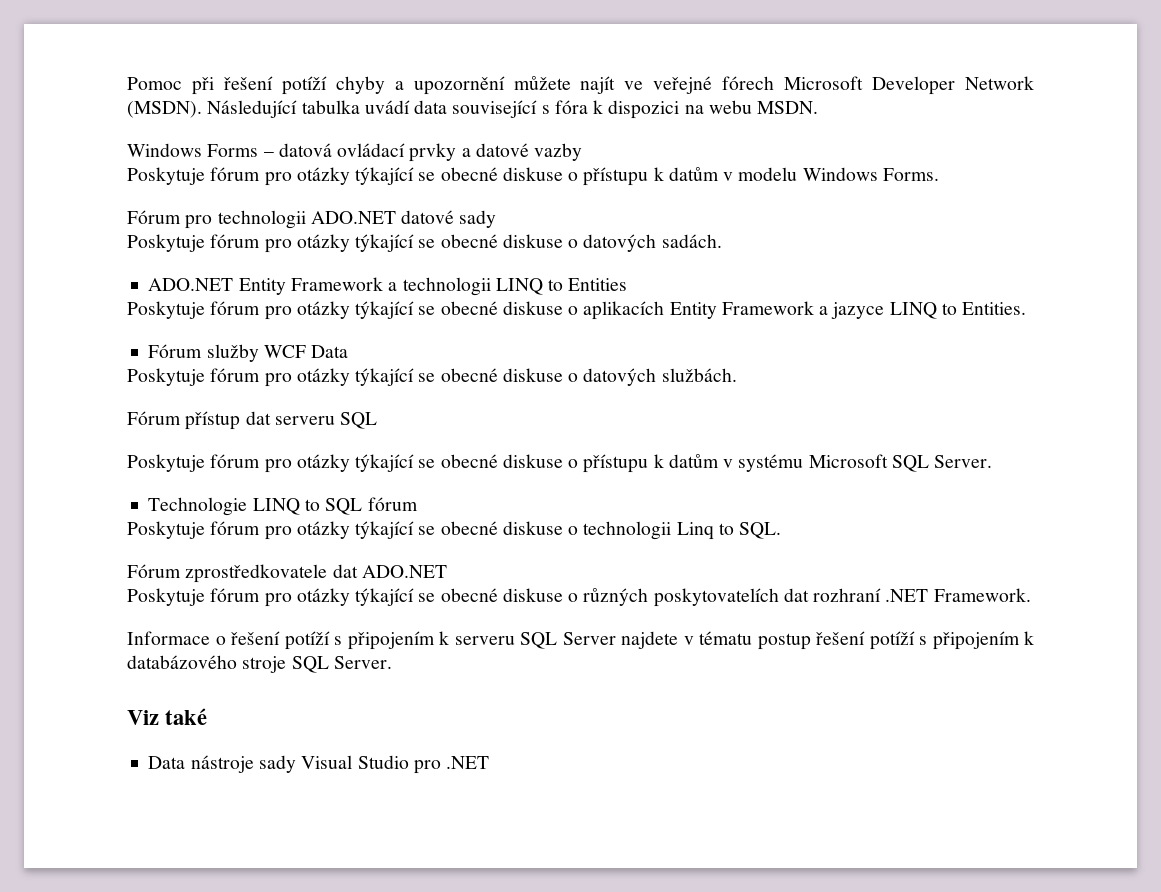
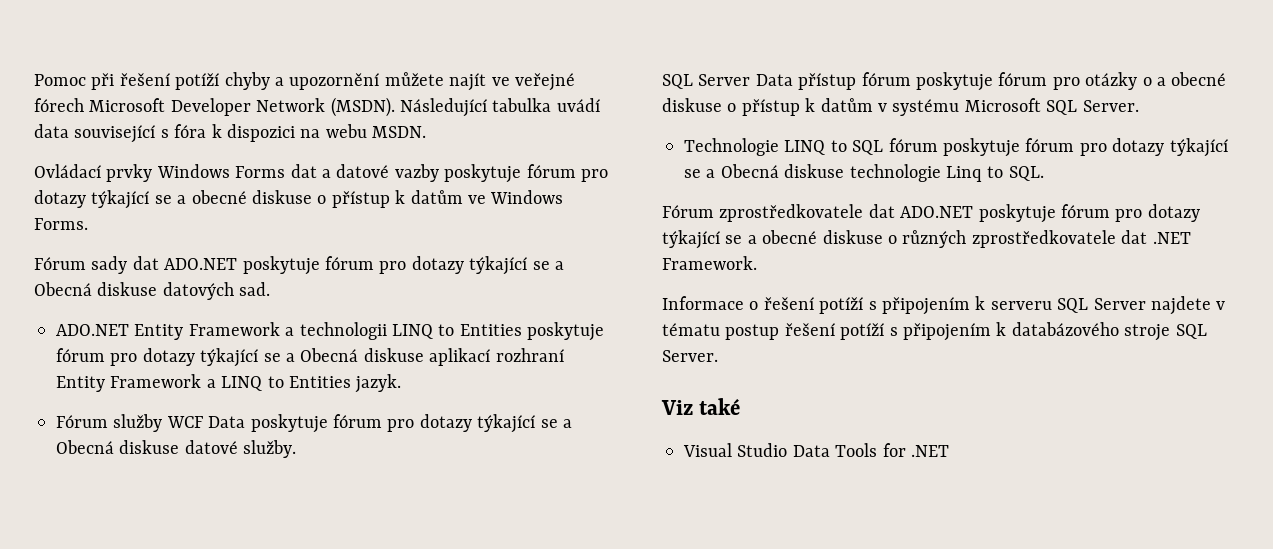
[127,143,457,162] Windows Forms – datová ovládací prvky -> [34,164,317,182] Ovládací prvky Windows Forms dat
[127,167,798,186] // Poskytuje fórum pro otázky týkající se obecné diskuse o přístupu k datům v modelu -> [444,164,608,183] [34,190,486,209] poskytuje fórum pro dotazy týkající se a obecné diskuse o přístup k datům ve
[185,210,497,229] [127,234,722,253] pro technologii ADO.NET datové sady // Poskytuje fórum pro otázky týkající se obecné diskuse o datových sadách. -> [91,256,564,275] [34,282,271,300] sady dat ADO.NET poskytuje fórum pro dotazy týkající se a Obecná diskuse datových sad.
[127,301,1027,320] // Poskytuje fórum pro otázky týkající se obecné diskuse o aplikacích Entity Framework a jazyce LINQ to Entities. -> [527,322,605,341] [56,348,564,367] [56,374,402,393] poskytuje fórum pro dotazy týkající se a Obecná diskuse aplikací rozhraní Entity Framework a LINQ to Entities jazyk.
[127,368,737,387] [127,411,378,430] [127,454,649,473] // Poskytuje fórum pro otázky týkající se obecné diskuse o datových službách. // Fórum přístup dat serveru SQL // Poskytuje fórum pro otázky týkající se obecné diskuse o přístupu -> [250,414,572,433] [56,440,297,458] [662,72,1227,91] [662,98,800,116] poskytuje fórum pro dotazy týkající se a Obecná diskuse datové služby. // SQL Server Data přístup fórum poskytuje fórum pro otázky o a obecné diskuse o přístup
[127,521,672,540] // Poskytuje fórum pro otázky týkající se obecné diskuse o technologii -> [943,138,1228,157] [684,164,941,182] poskytuje fórum pro dotazy týkající se a Obecná diskuse technologie
[127,588,436,607] // Poskytuje fórum pro otázky týkající se -> [978,204,1200,223] [662,230,757,249] poskytuje fórum pro dotazy týkající se a
[653,588,882,607] poskytovatelích dat rozhraní -> [971,230,1148,248] zprostředkovatele dat
[148,755,441,774] Data nástroje sady Visual Studio pro -> [683,443,906,457] Visual Studio Data Tools for

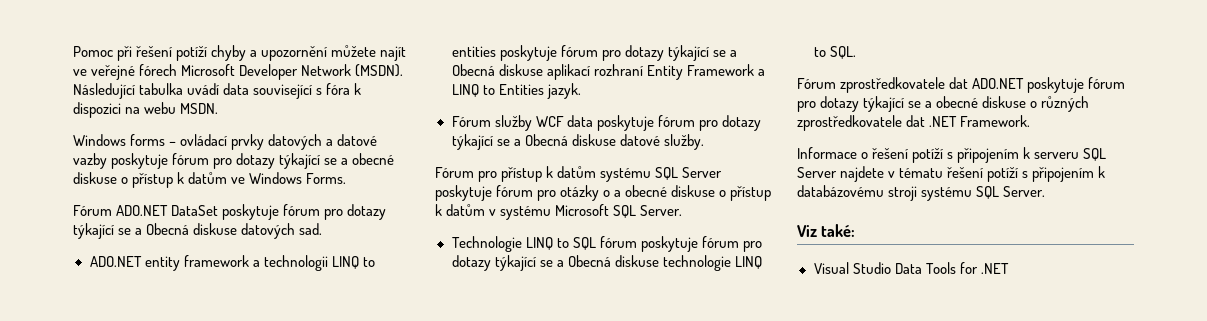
[34,164,317,182] Ovládací prvky Windows Forms dat -> [73,134,323,150] Windows forms – ovládací prvky datových
[91,256,238,274] sady dat ADO.NET -> [116,205,219,216] ADO.NET DataSet
[134,322,280,340] Entity Framework -> [144,255,249,271] entity framework
[459,324,522,336] Entities -> [451,46,496,57] entities
[208,416,246,428] Data -> [566,115,593,127] data
[662,72,911,90] SQL Server Data přístup fórum -> [435,166,723,182] Fórum pro přístup k datům systému SQL Server
[946,166,982,182] Linq -> [734,256,762,269] LINQ
[725,322,1171,341] postup řešení potíží s připojením k databázového stroje -> [947,166,1106,182] [797,185,973,201] řešení potíží s připojením k databázovému stroji systému
[699,398,741,415] také -> [821,224,856,237] také:

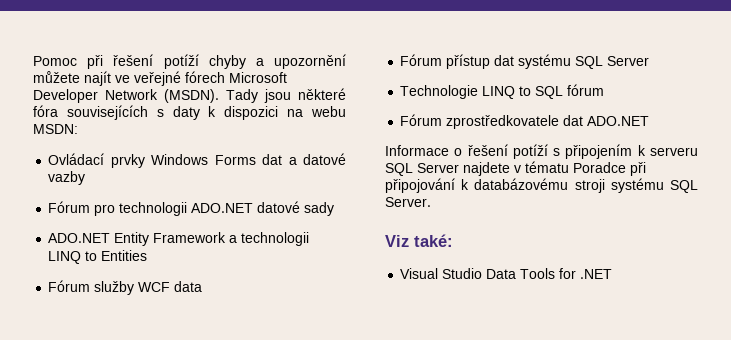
[73,83,362,99] [73,102,219,118] [73,134,378,150] [73,153,395,169] [73,172,347,188] [73,204,387,220] [73,223,323,239] [89,255,249,271] Následující tabulka uvádí data související s fóra k dispozici na webu MSDN. // Windows forms – ovládací prvky datových a datové vazby poskytuje fórum pro dotazy týkající se a obecné diskuse o přístup k datům ve Windows Forms. // Fórum ADO.NET DataSet poskytuje fórum pro dotazy týkající se a Obecná diskuse datových sad. // ADO.NET entity framework -> [226,88,346,103] [33,105,346,120] [33,124,78,134] [48,153,347,168] [48,171,86,185] [48,201,335,216] [48,232,227,246] Tady jsou některé fóra souvisejících s daty k dispozici na webu MSDN: // Ovládací prvky Windows Forms dat a datové vazby // Fórum pro technologii ADO.NET datové sady // ADO.NET Entity Framework
[451,45,737,61] [451,64,765,80] [451,84,495,97] entities poskytuje fórum pro dotazy týkající se a Obecná diskuse aplikací rozhraní Entity Framework a LINQ to -> (98, 256) none
[546,83,581,99] jazyk. -> (148, 255) none
[596,115,761,131] [451,134,704,150] [435,166,723,182] [435,185,772,201] [435,204,683,220] poskytuje fórum pro dotazy týkající se a Obecná diskuse datové služby. // Fórum pro přístup k datům systému SQL Server poskytuje fórum pro otázky o a obecné diskuse o přístup k datům v systému Microsoft SQL Server. -> [400,54,650,69] // Fórum přístup dat systému SQL Server
[640,236,762,252] [451,255,762,271] [813,46,856,59] [797,77,1126,93] [797,96,1090,112] [797,115,1031,131] poskytuje fórum pro dotazy týkající se a Obecná diskuse technologie LINQ to SQL. // Fórum zprostředkovatele dat ADO.NET poskytuje fórum pro dotazy týkající se a obecné diskuse o různých zprostředkovatele dat .NET Framework. -> [400,114,650,129] // Fórum zprostředkovatele dat ADO.NET
[947,167,1095,182] řešení potíží s připojením -> [573,162,646,176] [385,178,455,193] Poradce při připojování

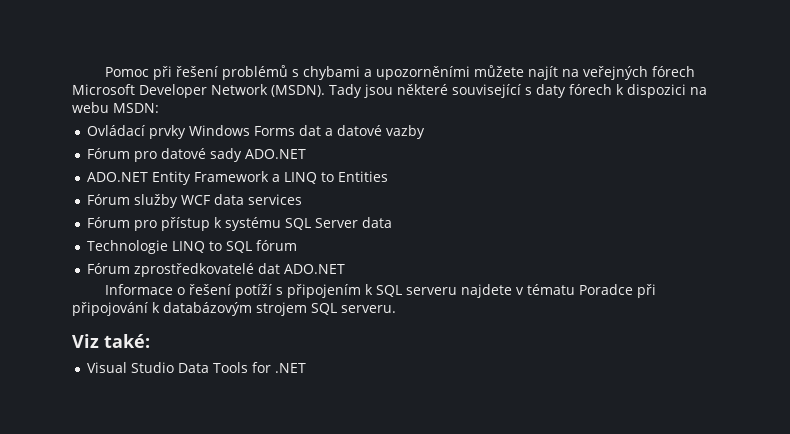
[163,54,346,69] [33,71,181,86] potíží chyby a upozornění můžete najít ve veřejné -> [222,65,649,80] problémů s chybami a upozorněními můžete najít na veřejných
[33,105,148,120] fóra souvisejících -> [451,84,521,98] související
(200, 113) none -> [568,84,612,95] fórech
[119,202,254,216] technologii ADO.NET -> (158, 156) none
(335, 209) none -> [245,149,307,159] ADO.NET
[241,232,310,246] technologii -> (281, 178) none
[400,54,515,69] // Fórum přístup dat -> [248,194,303,205] [87,217,223,231] services // Fórum pro přístup k
(650, 61) none -> [362,217,393,228] data
[446,115,560,129] zprostředkovatele -> [134,263,255,277] zprostředkovatelé
[650,147,698,156] [385,163,459,176] serveru SQL Server -> [376,285,458,297] SQL serveru
[474,178,698,193] [385,197,431,207] databázovému stroji systému SQL Server. -> [163,302,396,316] databázovým strojem SQL serveru.

